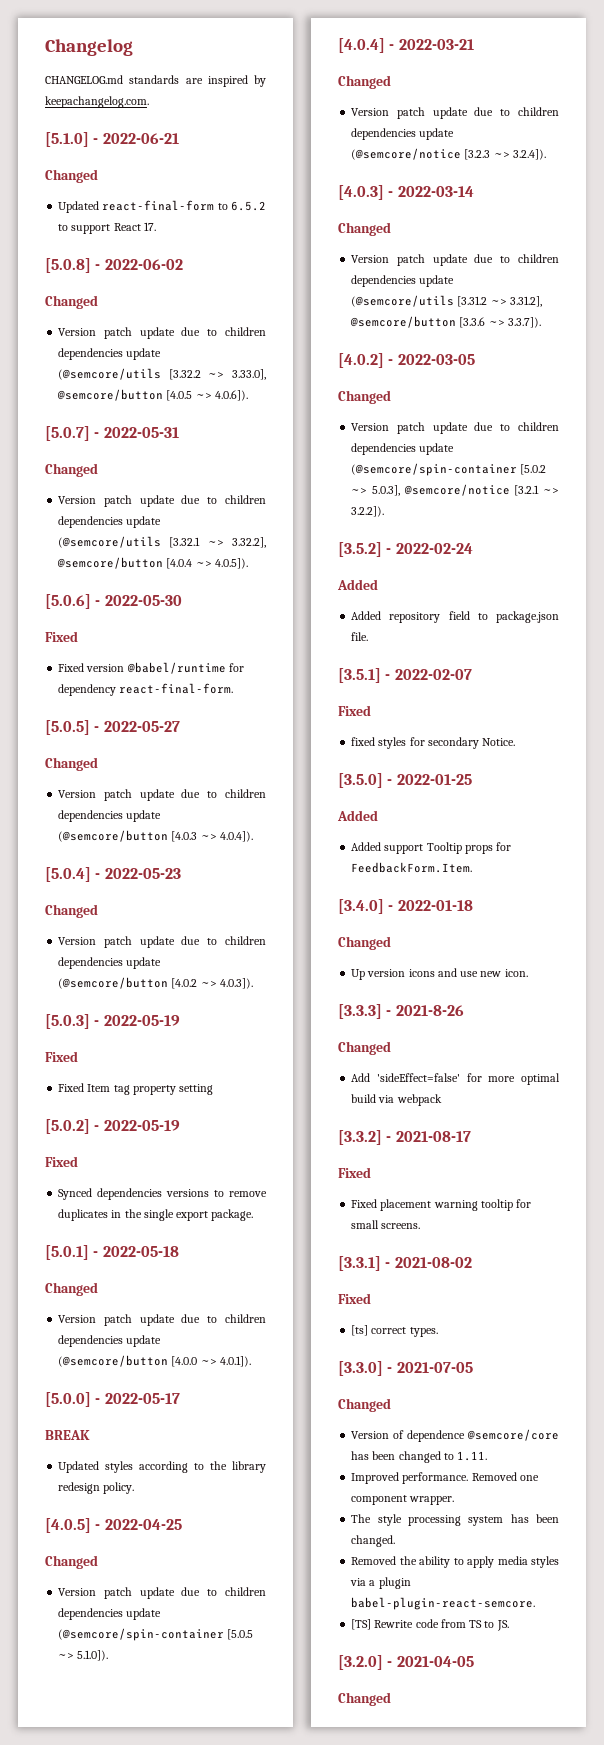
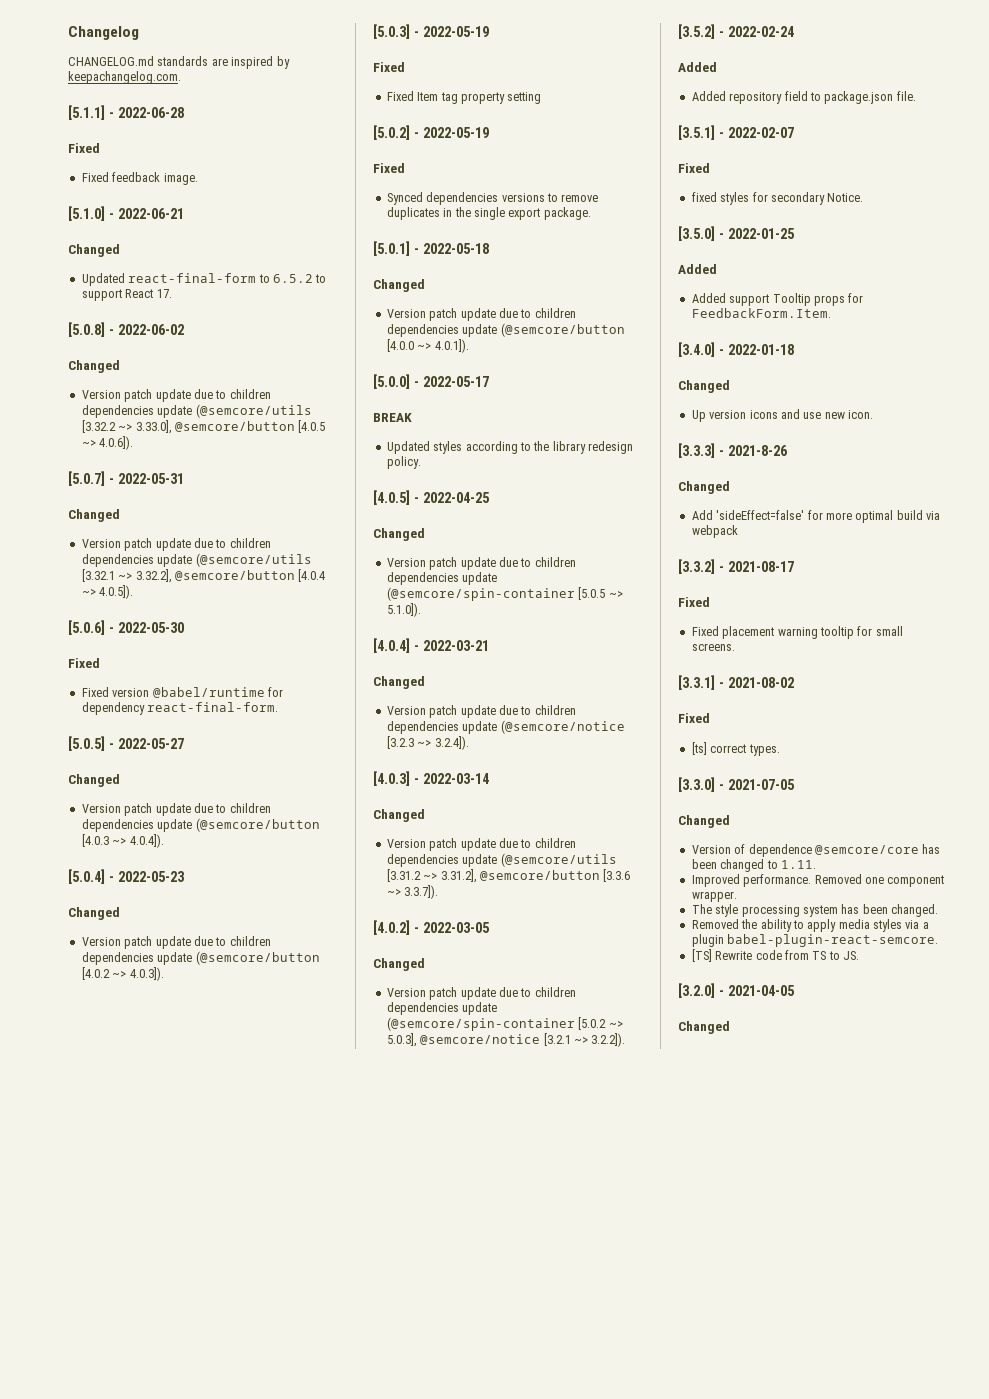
(149, 102) none -> [68,105,184,120] [68,143,100,153] [81,172,198,185] // [5.1.1] - 2022-06-28 // Fixed // Fixed feedback image.

